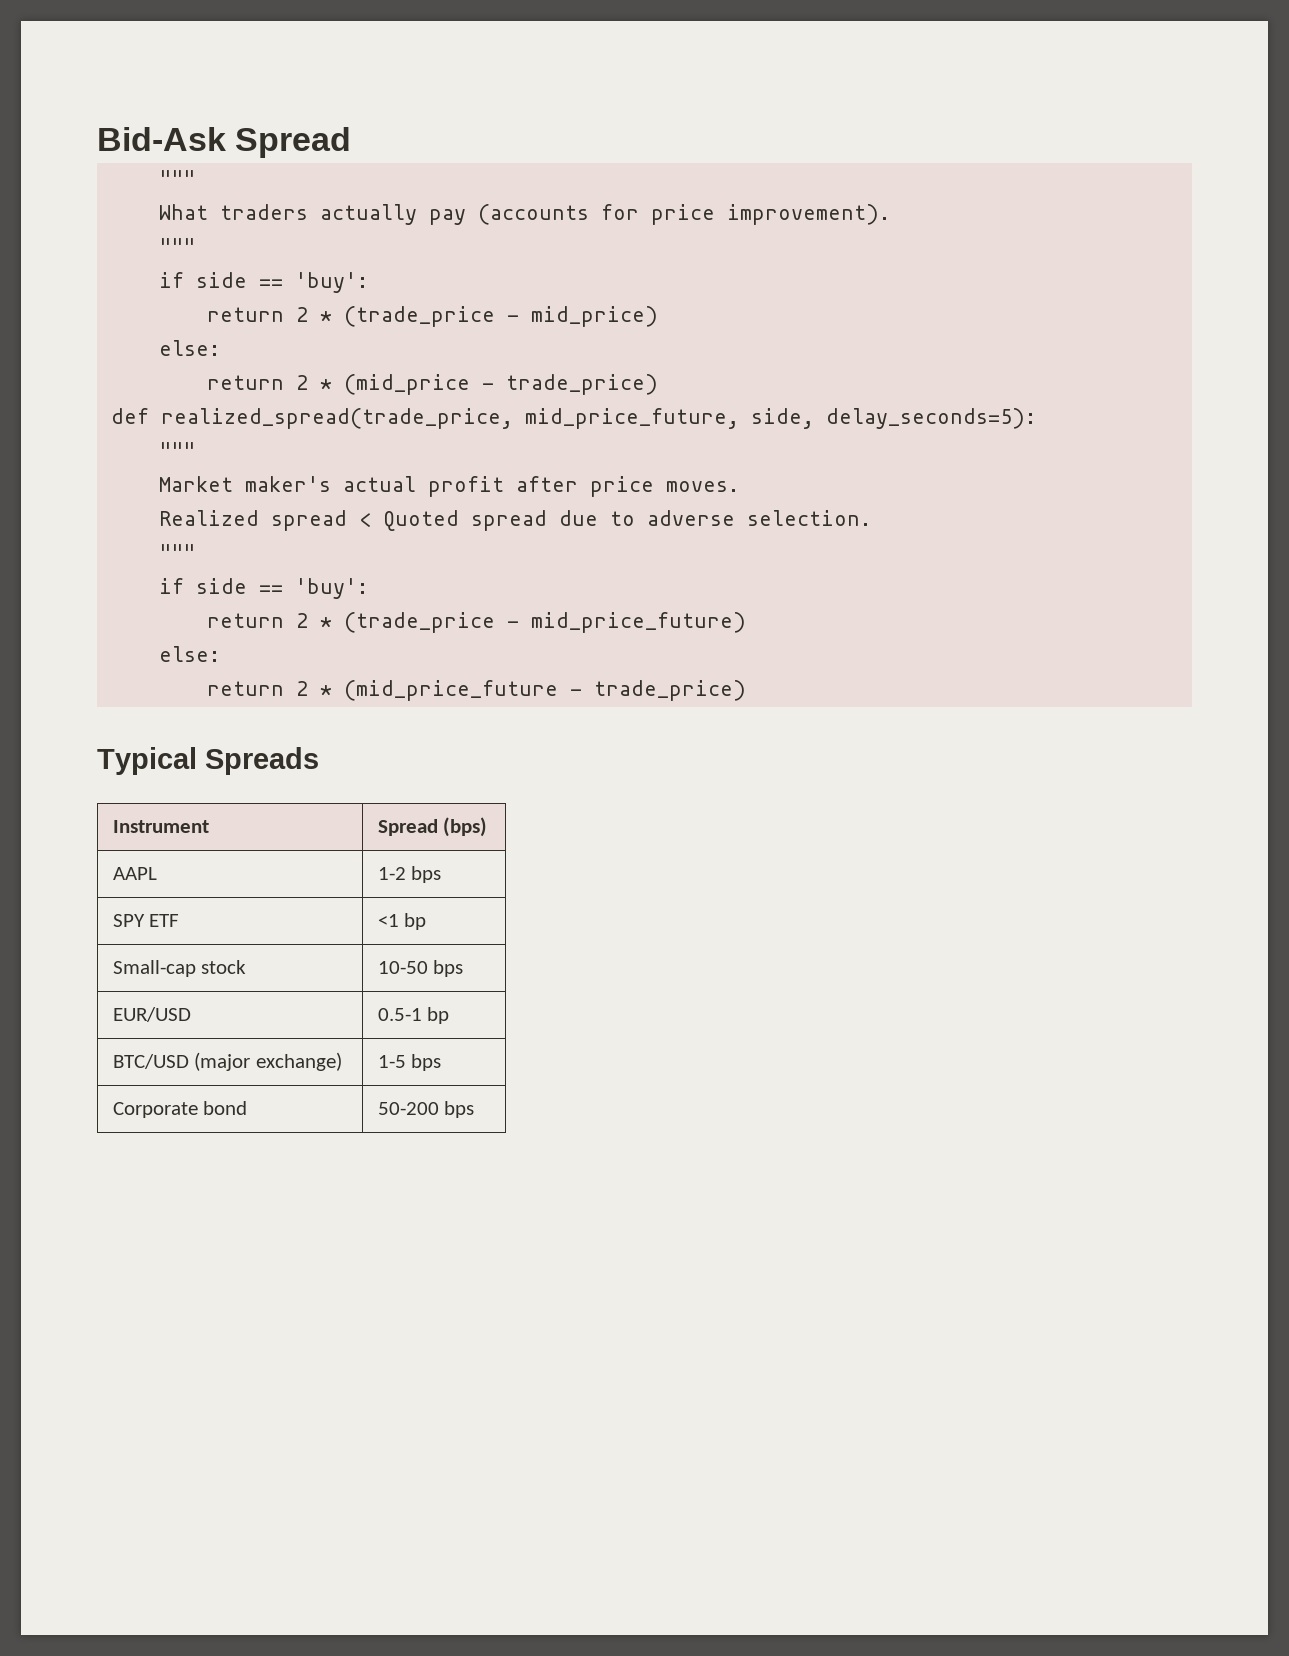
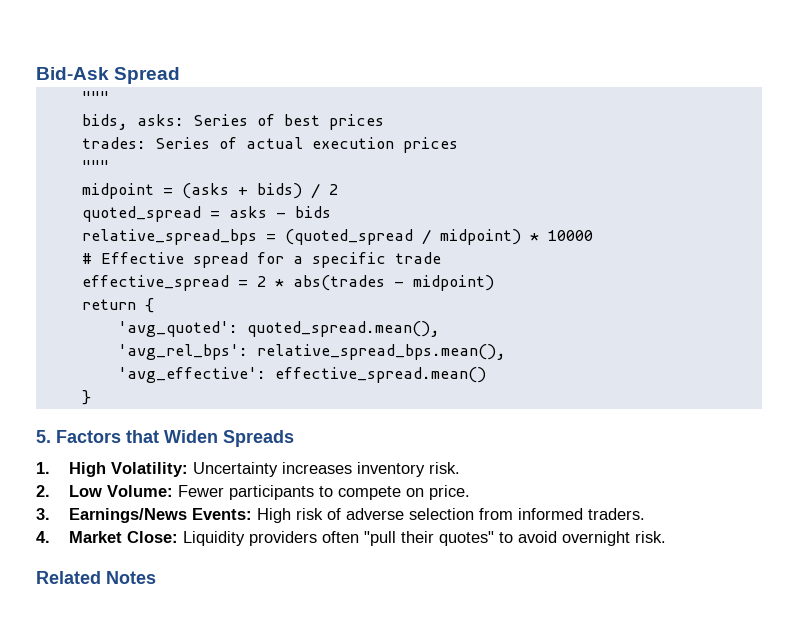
[158,204,890,225] [158,238,195,254] [158,272,368,293] [206,306,658,327] [158,340,220,356] [206,374,658,395] [110,408,1036,429] [158,442,195,458] [158,476,739,497] [158,510,871,531] [158,544,195,560] [158,578,368,599] [206,612,746,633] [158,646,220,662] [206,680,746,701] [97,747,319,775] [112,820,209,833] [377,817,488,837] [112,867,157,880] [377,866,442,883] [112,914,180,927] [377,913,427,930] [112,960,247,977] [377,960,464,977] [112,1007,191,1022] [377,1007,450,1024] [112,1052,342,1071] [377,1054,442,1071] [112,1101,248,1118] [377,1101,475,1118] What traders actually pay (accounts for price improvement). // """ // if side == 'buy': // return 2 * (trade_price - mid_price) // else: // return 2 * (mid_price - trade_price) // def realized_spread(trade_price, mid_price_future, side, delay_seconds=5): // """ // Market maker's actual profit after price moves. // Realized spread < Quoted spread due to adverse selection. // """ // if side == 'buy': // return 2 * (trade_price - mid_price_future) // else: // return 2 * (mid_price_future - trade_price) // Typical Spreads // Instrument | Spread (bps) // AAPL | 1-2 bps // SPY ETF | <1 bp // Small-cap stock | 10-50 bps // EUR/USD | 0.5-1 bp // BTC/USD (major exchange) | 1-5 bps // Corporate bond | 50-200 bps -> [81,114,384,130] [81,137,458,153] [81,160,109,172] [81,183,338,199] [81,206,331,222] [81,229,593,245] [81,252,441,268] [81,275,494,291] [81,298,154,313] [117,321,440,337] [117,344,506,360] [117,367,486,383] [81,390,91,405] [36,430,294,447] [36,462,460,477] [36,485,470,500] [36,508,645,523] [36,531,666,546] [36,571,156,584] bids, asks: Series of best prices // trades: Series of actual execution prices // """ // midpoint = (asks + bids) / 2 // quoted_spread = asks - bids // relative_spread_bps = (quoted_spread / midpoint) * 10000 // # Effective spread for a specific trade // effective_spread = 2 * abs(trades - midpoint) // return { // 'avg_quoted': quoted_spread.mean(), // 'avg_rel_bps': relative_spread_bps.mean(), // 'avg_effective': effective_spread.mean() // } // 5. Factors that Widen Spreads // 1. High Volatility: Uncertainty increases inventory risk. // 2. Low Volume: Fewer participants to compete on price. // 3. Earnings/News Events: High risk of adverse selection from informed traders. // 4. Market Close: Liquidity providers often "pull their quotes" to avoid overnight risk. // Related Notes

